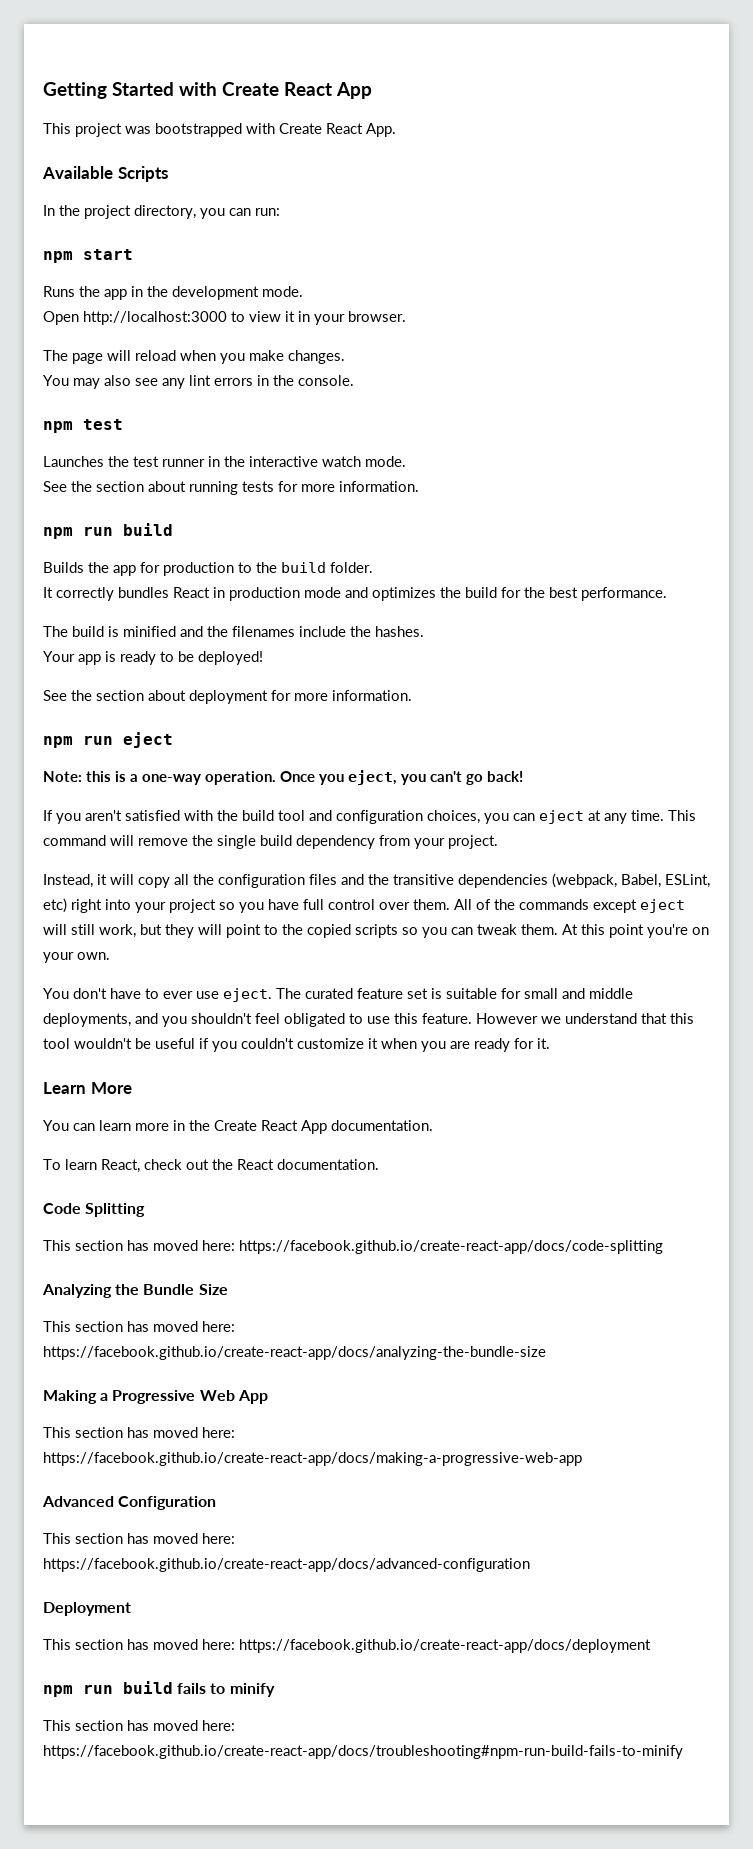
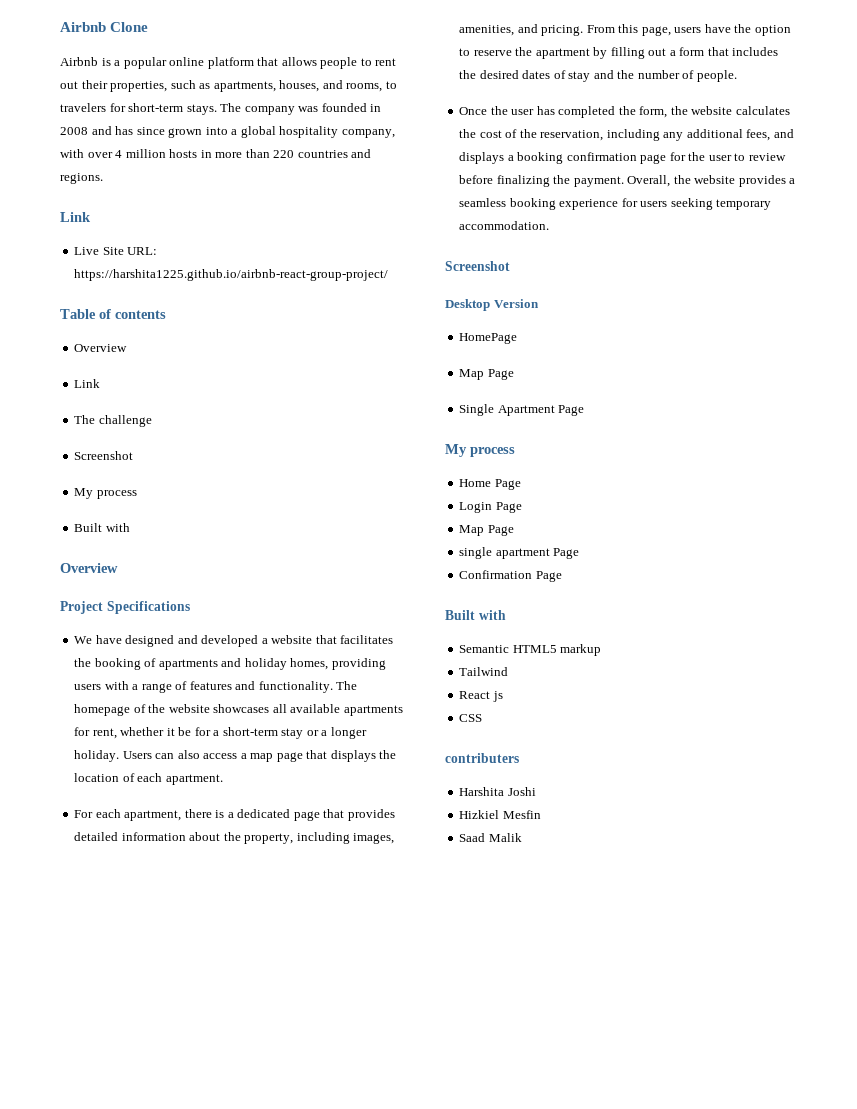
[43,82,372,99] [43,123,396,137] [42,166,168,182] [43,205,280,219] [43,249,133,263] [43,286,303,300] [43,311,406,325] [43,350,345,364] [43,375,354,389] [43,419,123,433] [43,456,406,467] [43,481,419,495] [43,523,173,539] [43,562,373,576] [43,587,667,601] [43,626,424,637] [43,651,263,665] [43,690,412,704] [43,732,173,748] [43,770,523,785] [43,810,696,824] [43,835,498,849] [43,873,710,888] [43,898,685,913] [43,924,709,938] [43,952,110,963] [43,988,633,1002] [43,1013,694,1027] [43,1038,550,1052] [43,1082,132,1094] [43,1120,433,1134] [43,1159,379,1173] [43,1203,146,1217] [43,1240,663,1254] [42,1284,228,1298] [43,1321,235,1332] [43,1346,546,1360] [43,1390,268,1404] [43,1427,235,1438] [43,1452,582,1466] [42,1496,217,1510] [43,1533,235,1544] [43,1558,530,1572] [43,1602,131,1616] [43,1639,651,1653] [43,1681,275,1697] [43,1720,235,1731] [43,1745,683,1759] Getting Started with Create React App // This project was bootstrapped with Create React App. // Available Scripts // In the project directory, you can run: // npm start // Runs the app in the development mode. // Open http://localhost:3000 to view it in your browser. // The page will reload when you make changes. // You may also see any lint errors in the console. // npm test // Launches the test runner in the interactive watch mode. // See the section about running tests for more information. // npm run build // Builds the app for production to the build folder. // It correctly bundles React in production mode and optimizes the build for the best performance. // The build is minified and the filenames include the hashes. // Your app is ready to be deployed! // See the section about deployment for more information. // npm run eject // Note: this is a one-way operation. Once you eject, you can't go back! // If you aren't satisfied with the build tool and configuration choices, you can eject at any time. This command will remove the single build dependency from your project. // Instead, it will copy all the configuration files and the transitive dependencies (webpack, Babel, ESLint, etc) right into your project so you have full control over them. All of the commands except eject will still work, but they will point to the copied scripts so you can tweak them. At this point you're on your own. // You don't have to ever use eject. The curated feature set is suitable for small and middle deployments, and you shouldn't feel obligated to use this feature. However we understand that this tool wouldn't be useful if you couldn't customize it when you are ready for it. // Learn More // You can learn more in the Create React App documentation. // To learn React, check out the React documentation. // Code Splitting // This section has moved here: https://facebook.github.io/create-react-app/docs/code-splitting // Analyzing the Bundle Size // This section has moved here: https://facebook.github.io/create-react-app/docs/analyzing-the-bundle-size // Making a Progressive Web App // This section has moved here: https://facebook.github.io/create-react-app/docs/making-a-progressive-web-app // Advanced Configuration // This section has moved here: https://facebook.github.io/create-react-app/docs/advanced-configuration // Deployment // This section has moved here: https://facebook.github.io/create-react-app/docs/deployment // npm run build fails to minify // This section has moved here: https://facebook.github.io/create-react-app/docs/troubleshooting#npm-run-build-fails-to-minify -> [60,22,149,32] [60,57,397,69] [60,80,397,92] [60,103,382,115] [60,126,395,138] [60,149,372,158] [60,173,103,184] [60,212,91,222] [74,247,158,255] [74,269,389,281] [60,309,166,319] [74,344,128,352] [74,379,101,388] [74,415,152,427] [74,451,134,460] [74,488,137,499] [74,523,130,532] [60,563,118,573] [60,601,190,614] [74,635,394,647] [74,658,386,670] [74,681,358,693] [74,704,403,716] [74,727,367,739] [74,750,397,762] [74,773,223,785] [74,809,395,821] [74,832,395,844] [459,24,791,36] [459,47,779,59] [459,70,737,82] [459,106,790,118] [459,129,794,141] [459,152,786,164] [459,175,796,187] [459,198,772,210] [459,221,550,230] [445,261,510,271] [445,299,539,311] [459,333,518,344] [459,369,514,380] [459,404,585,416] [445,444,515,457] [459,479,521,490] [459,502,522,513] [459,525,514,536] [459,547,580,559] [459,570,562,582] [445,610,506,620] [459,644,602,656] [459,667,509,676] [459,691,503,702] [459,714,483,722] [445,753,519,763] [459,787,536,796] [459,810,541,819] [459,833,522,842] Airbnb Clone // Airbnb is a popular online platform that allows people to rent out their properties, such as apartments, houses, and rooms, to travelers for short-term stays. The company was founded in 2008 and has since grown into a global hospitality company, with over 4 million hosts in more than 220 countries and regions. // Link // Live Site URL: https://harshita1225.github.io/airbnb-react-group-project/ // Table of contents // Overview // Link // The challenge // Screenshot // My process // Built with // Overview // Project Specifications // We have designed and developed a website that facilitates the booking of apartments and holiday homes, providing users with a range of features and functionality. The homepage of the website showcases all available apartments for rent, whether it be for a short-term stay or a longer holiday. Users can also access a map page that displays the location of each apartment. // For each apartment, there is a dedicated page that provides detailed information about the property, including images, amenities, and pricing. From this page, users have the option to reserve the apartment by filling out a form that includes the desired dates of stay and the number of people. // Once the user has completed the form, the website calculates the cost of the reservation, including any additional fees, and displays a booking confirmation page for the user to review before finalizing the payment. Overall, the website provides a seamless booking experience for users seeking temporary accommodation. // Screenshot // Desktop Version // HomePage // Map Page // Single Apartment Page // My process // Home Page // Login Page // Map Page // single apartment Page // Confirmation Page // Built with // Semantic HTML5 markup // Tailwind // React js // CSS // contributers // Harshita Joshi // Hizkiel Mesfin // Saad Malik

